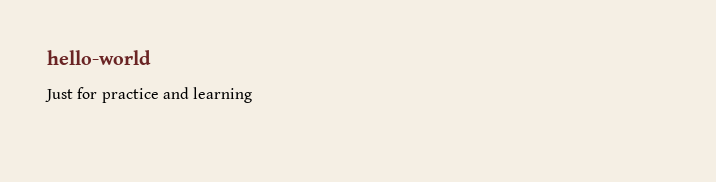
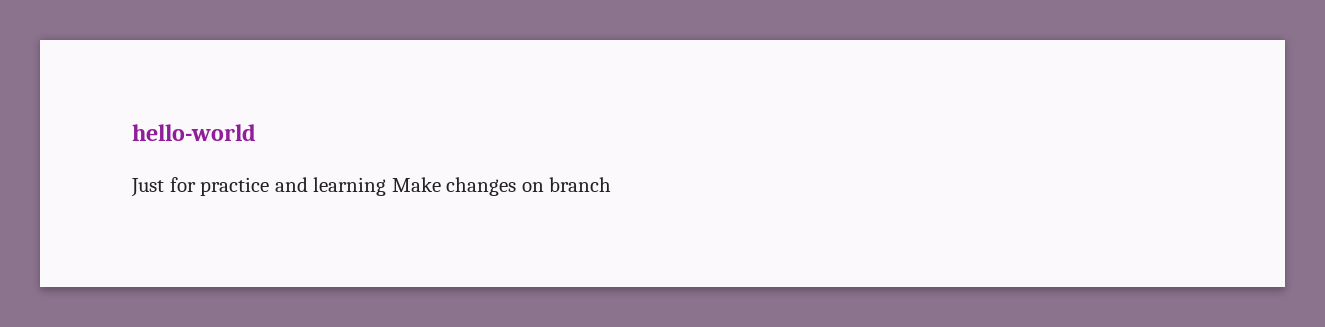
(253, 95) none -> [391,177,612,196] Make changes on branch

